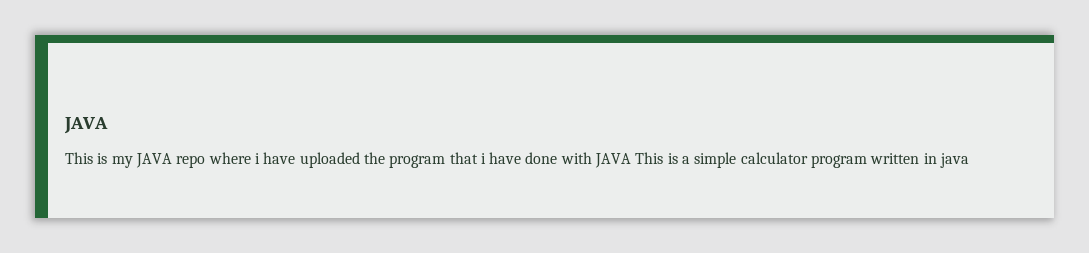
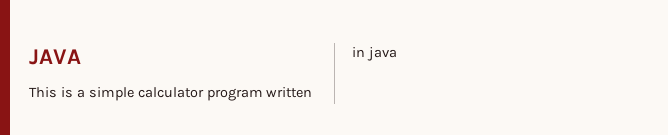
[111,152,678,168] my JAVA repo where i have uploaded the program that i have done with JAVA This is -> (73, 92) none

